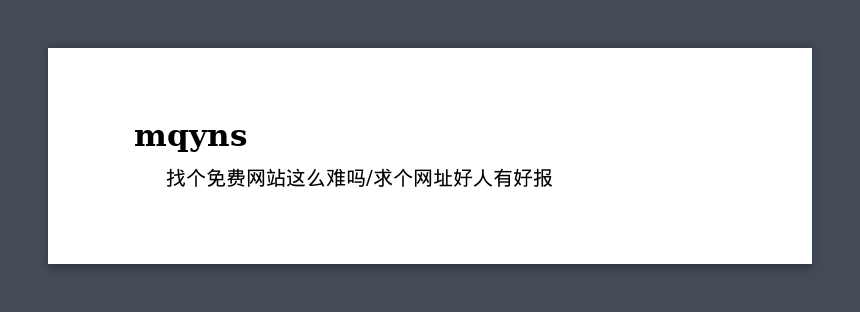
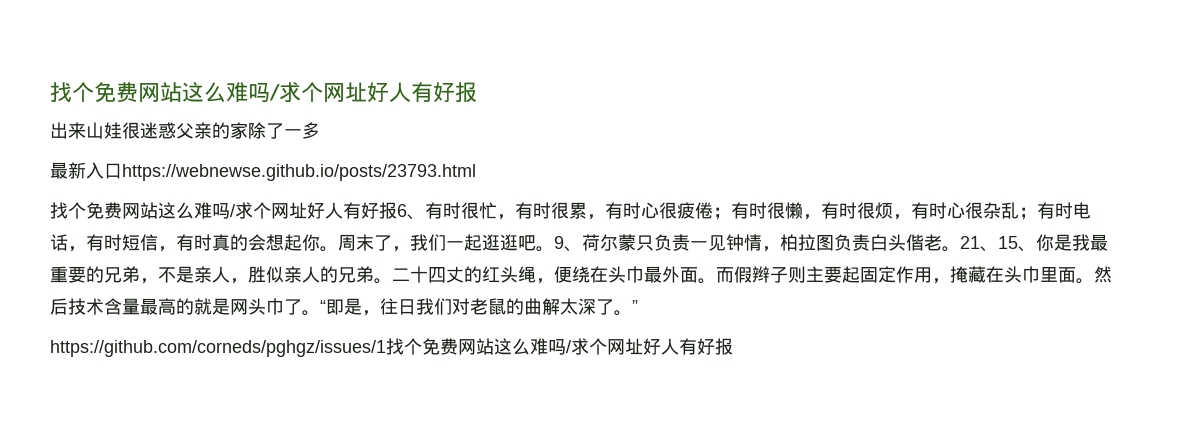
[134,130,247,152] mqyns -> [50,82,477,103] [50,122,320,139] [50,162,476,181] 找个免费网站这么难吗/求个网址好人有好报 // 出来山娃很迷惑父亲的家除了一多 // 最新入口https://webnewse.github.io/posts/23793.html
(553, 177) none -> [397,202,1091,220] [50,234,1108,252] [50,266,1112,284] [50,298,638,316] [50,338,733,357] 6、有时很忙，有时很累，有时心很疲倦；有时很懒，有时很烦，有时心很杂乱；有时电话，有时短信，有时真的会想起你。周末了，我们一起逛逛吧。9、荷尔蒙只负责一见钟情，柏拉图负责白头偕老。21、15、你是我最重要的兄弟，不是亲人，胜似亲人的兄弟。二十四丈的红头绳，便绕在头巾最外面。而假辫子则主要起固定作用，掩藏在头巾里面。然后技术含量最高的就是网头巾了。“即是，往日我们对老鼠的曲解太深了。” // https://github.com/corneds/pghgz/issues/1找个免费网站这么难吗/求个网址好人有好报

